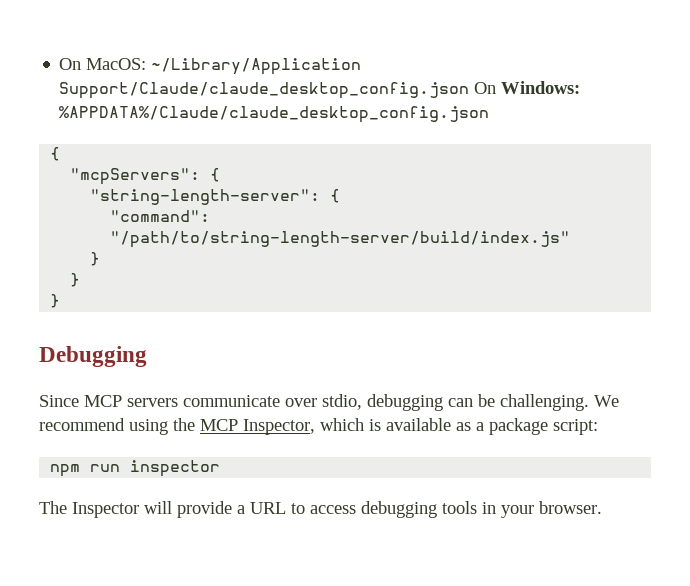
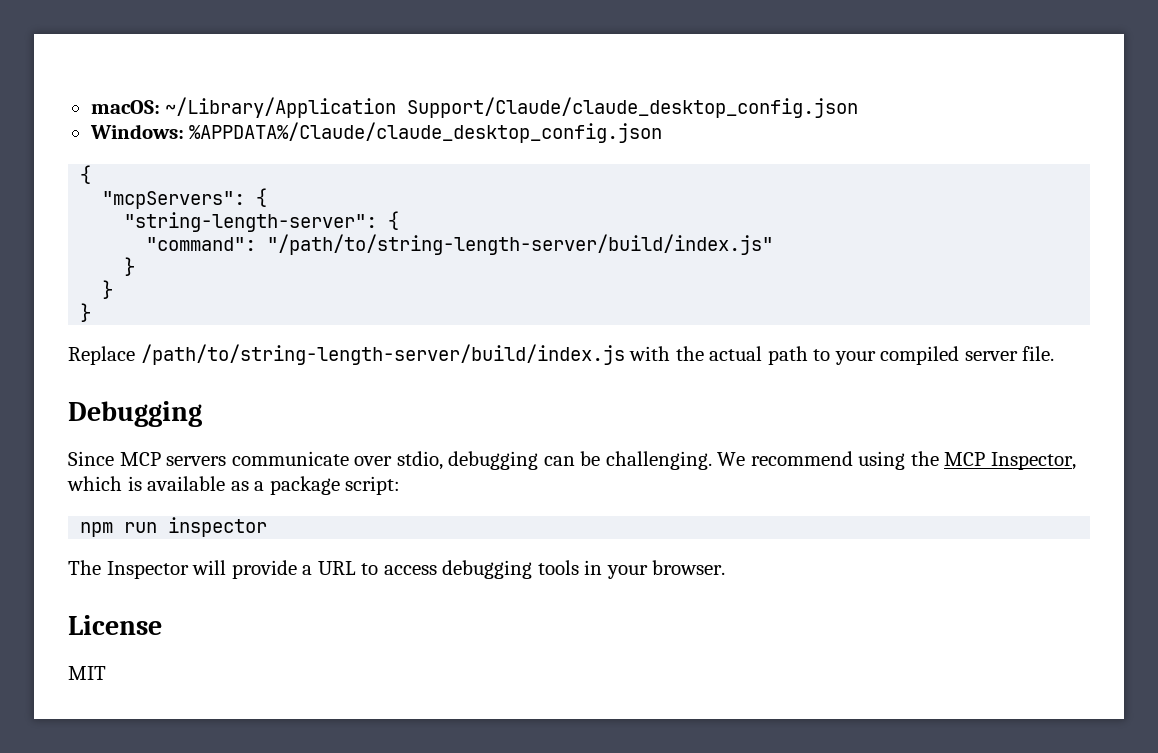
[59,58,147,70] On MacOS: -> [90,100,160,114] macOS:
[474,82,497,94] On -> (859, 107) //
(61, 301) none -> [68,344,1055,365] // Replace /path/to/string-length-server/build/index.js with the actual path to your compiled server file.
(602, 507) none -> [68,615,162,635] [68,666,106,680] // License // MIT

